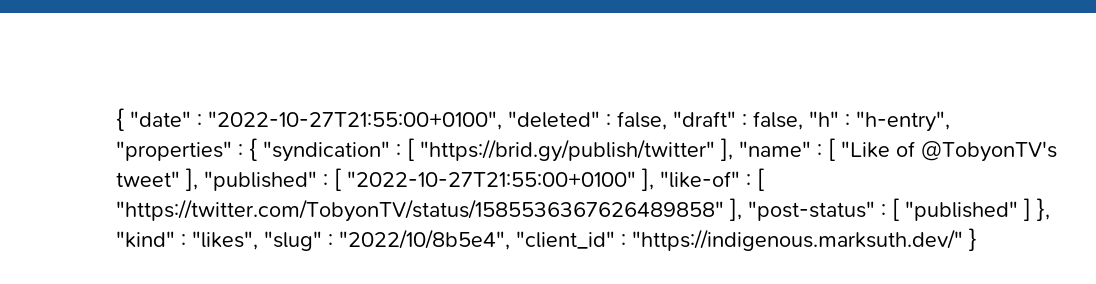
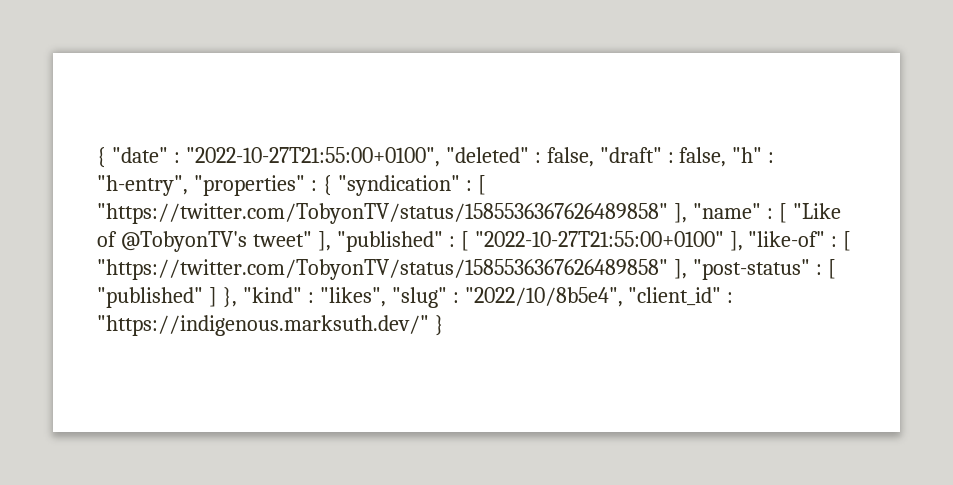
[420,139,715,162] "https://brid.gy/publish/twitter" -> [97,203,668,224] "https://twitter.com/TobyonTV/status/1585536367626489858"

